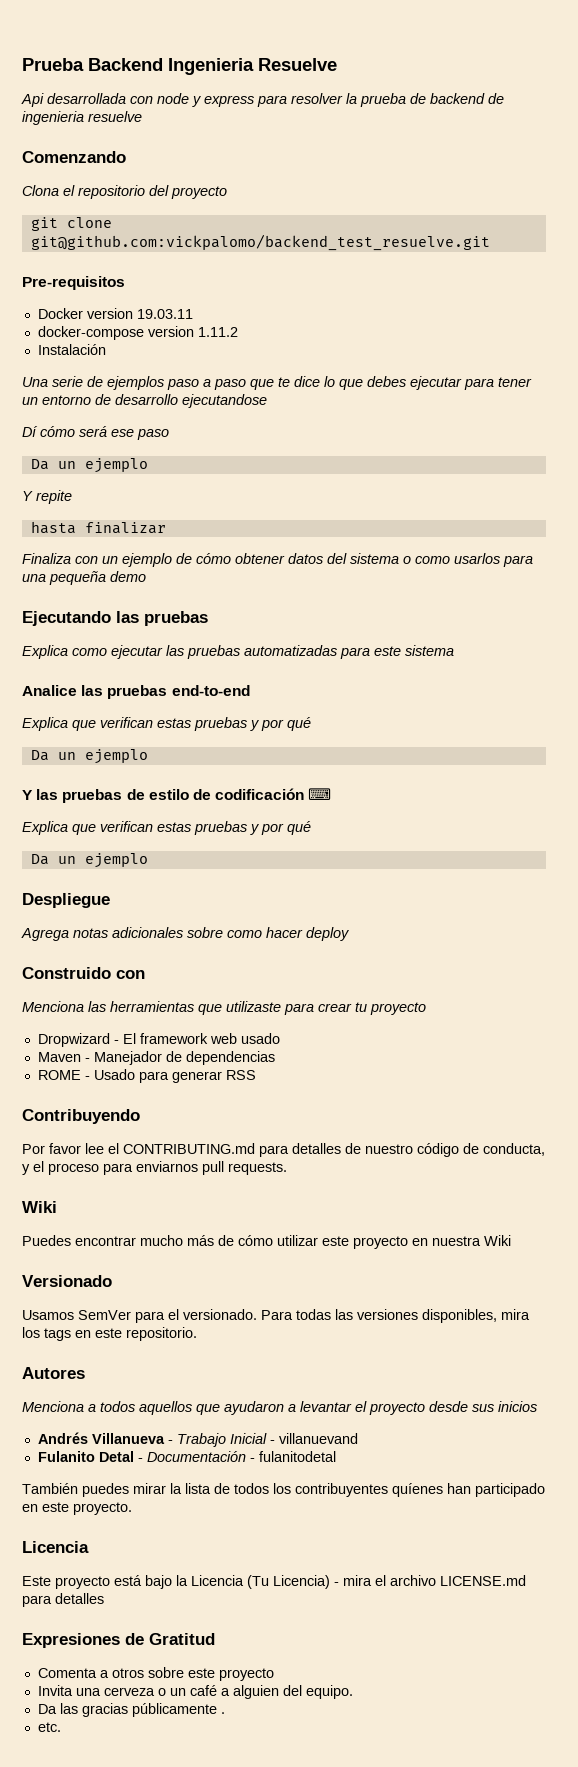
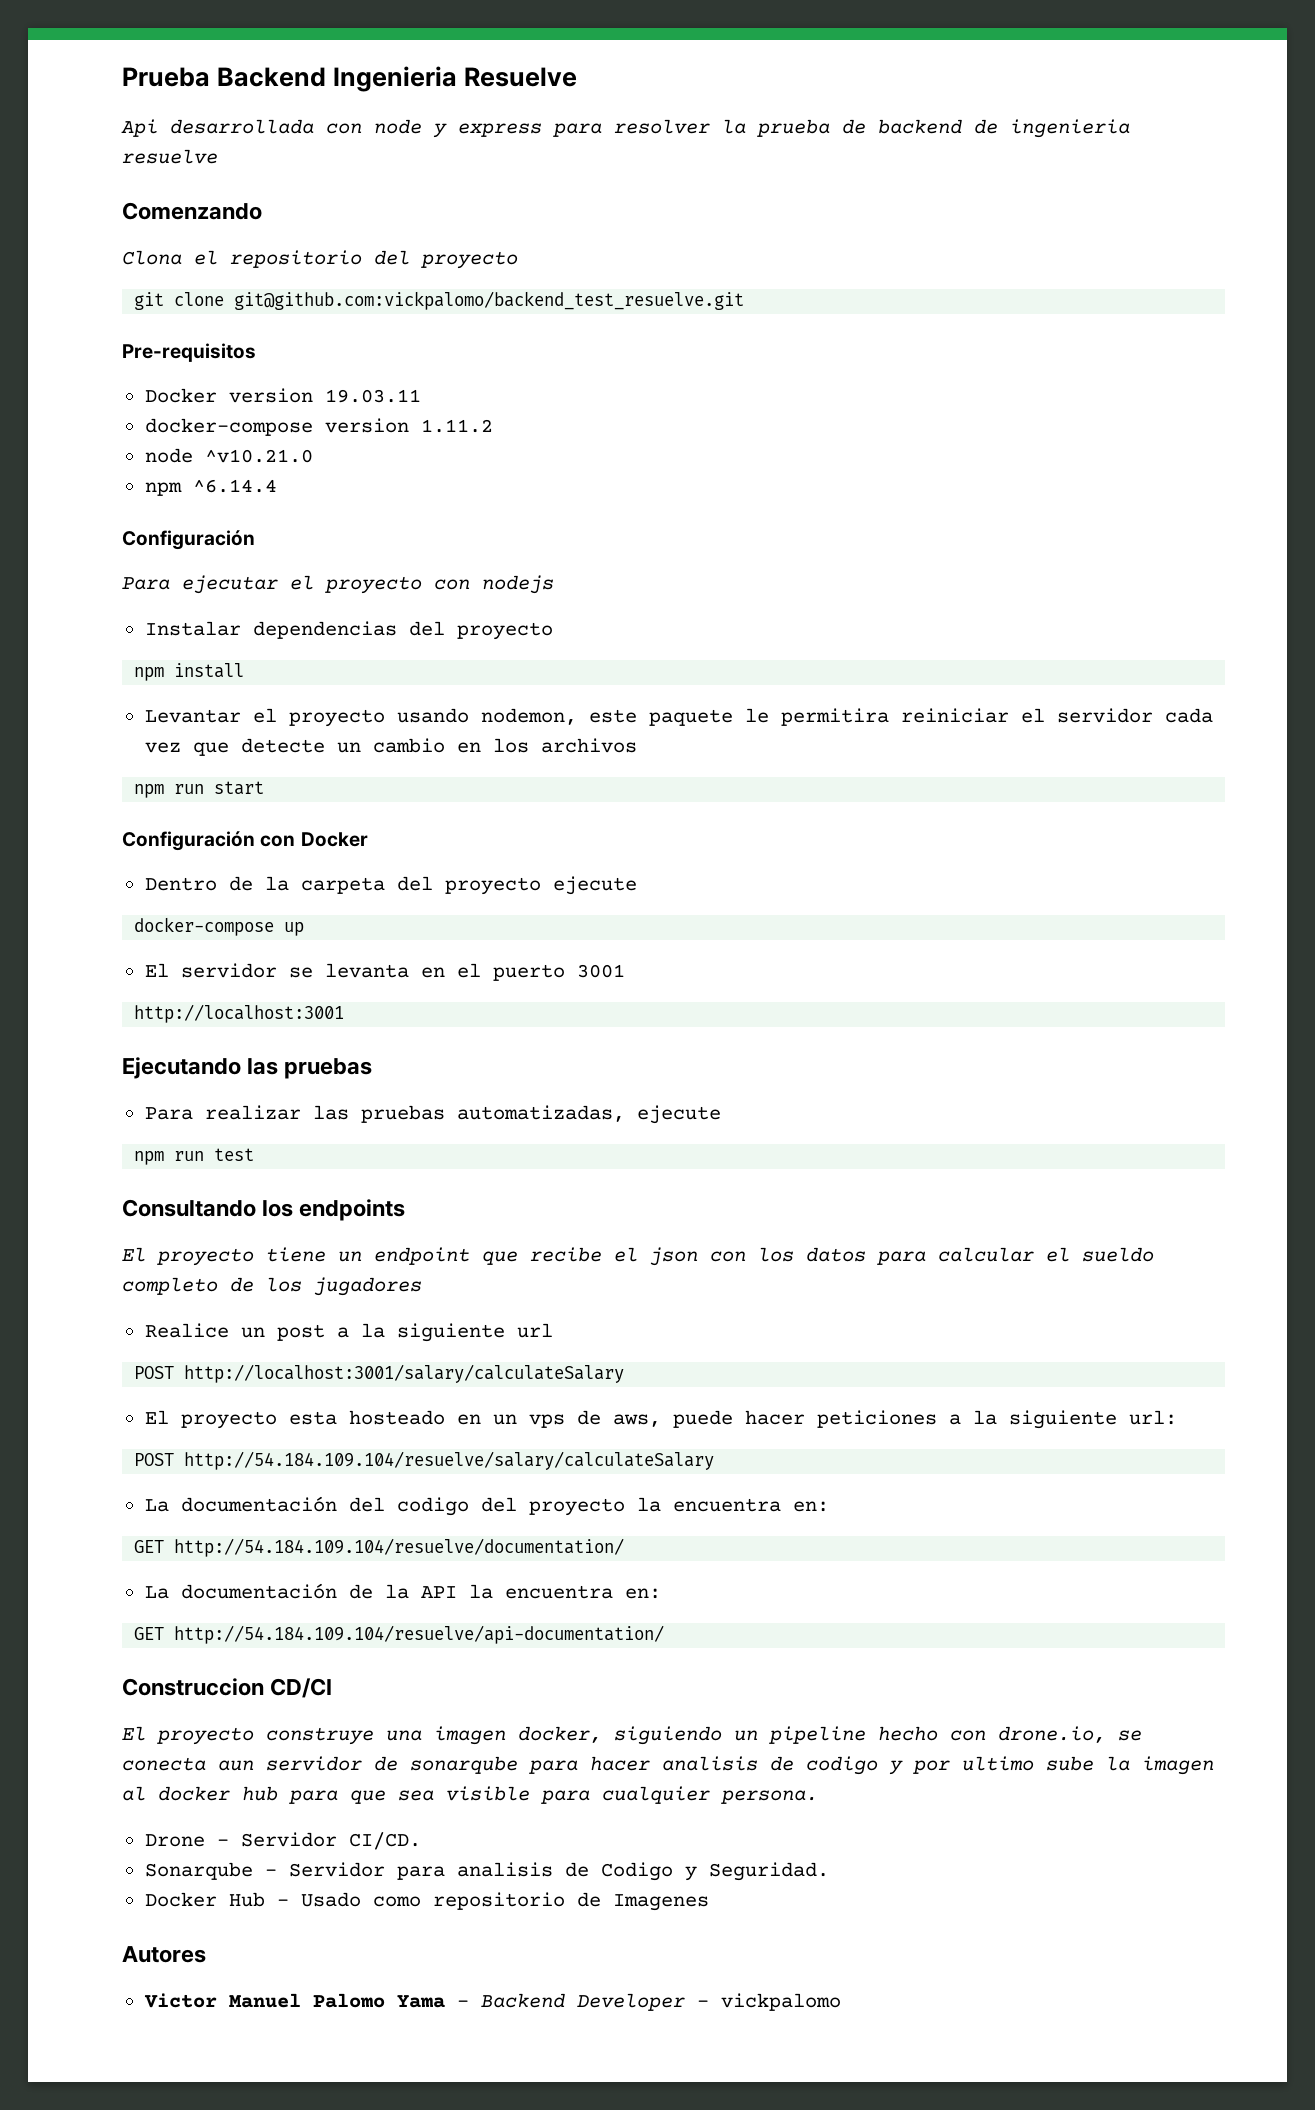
[37,344,106,355] [22,376,532,390] [22,394,267,408] [22,426,169,440] [30,458,148,473] [22,490,72,504] [30,521,166,534] [22,553,533,567] [22,571,146,585] [22,611,208,626] [22,645,454,659] [22,685,250,699] [22,717,311,731] [30,749,148,764] [22,788,332,803] [22,821,311,835] [30,853,148,868] [22,893,110,908] [21,927,349,941] [22,967,145,979] [22,1001,426,1015] [37,1033,280,1047] [37,1051,275,1065] [37,1069,256,1083] [22,1109,140,1124] [22,1143,545,1157] [22,1161,287,1175] [22,1201,57,1213] [22,1235,511,1249] [22,1275,112,1287] [22,1309,530,1323] [22,1327,197,1341] [22,1367,85,1379] [22,1401,537,1415] [37,1432,358,1447] [37,1451,336,1462] [22,1483,545,1497] [22,1502,132,1515] [22,1541,89,1553] [22,1575,526,1589] [22,1593,104,1607] [22,1633,215,1648] [37,1667,274,1681] [37,1685,353,1699] [37,1703,225,1717] [37,1722,61,1732] Instalación // Una serie de ejemplos paso a paso que te dice lo que debes ejecutar para tener un entorno de desarrollo ejecutandose // Dí cómo será ese paso // Da un ejemplo // Y repite // hasta finalizar // Finaliza con un ejemplo de cómo obtener datos del sistema o como usarlos para una pequeña demo // Ejecutando las pruebas // Explica como ejecutar las pruebas automatizadas para este sistema // Analice las pruebas end-to-end // Explica que verifican estas pruebas y por qué // Da un ejemplo // Y las pruebas de estilo de codificación ⌨ // Explica que verifican estas pruebas y por qué // Da un ejemplo // Despliegue // Agrega notas adicionales sobre como hacer deploy // Construido con // Menciona las herramientas que utilizaste para crear tu proyecto // Dropwizard - El framework web usado // Maven - Manejador de dependencias // ROME - Usado para generar RSS // Contribuyendo // Por favor lee el CONTRIBUTING.md para detalles de nuestro código de conducta, y el proceso para enviarnos pull requests. // Wiki // Puedes encontrar mucho más de cómo utilizar este proyecto en nuestra Wiki // Versionado // Usamos SemVer para el versionado. Para todas las versiones disponibles, mira los tags en este repositorio. // Autores // Menciona a todos aquellos que ayudaron a levantar el proyecto desde sus inicios // Andrés Villanueva - Trabajo Inicial - villanuevand // Fulanito Detal - Documentación - fulanitodetal // También puedes mirar la lista de todos los contribuyentes quíenes han participado en este proyecto. // Licencia // Este proyecto está bajo la Licencia (Tu Licencia) - mira el archivo LICENSE.md para detalles // Expresiones de Gratitud // Comenta a otros sobre este proyecto // Invita una cerveza o un café a alguien del equipo. // Da las gracias públicamente . // etc. -> [144,448,313,463] [144,479,277,496] [122,530,255,550] [122,575,554,594] [144,621,553,640] [134,663,245,681] [144,708,1213,727] [144,738,637,756] [134,781,265,798] [122,831,368,851] [144,876,637,895] [134,917,305,936] [144,963,625,981] [134,1004,345,1023] [122,1057,373,1079] [144,1105,721,1124] [134,1148,255,1165] [122,1199,406,1221] [122,1247,1154,1266] [122,1277,422,1296] [144,1323,553,1342] [134,1364,625,1383] [144,1410,1177,1429] [134,1451,715,1470] [144,1496,829,1516] [134,1538,625,1557] [144,1583,661,1599] [134,1625,665,1644] [122,1678,333,1698] [122,1726,1142,1745] [122,1756,1214,1775] [122,1786,818,1804] [144,1832,421,1850] [144,1862,829,1881] [144,1892,709,1911] [122,1946,206,1963] [143,1993,841,2011] node ^v10.21.0 // npm ^6.14.4 // Configuración // Para ejecutar el proyecto con nodejs // Instalar dependencias del proyecto // npm install // Levantar el proyecto usando nodemon, este paquete le permitira reiniciar el servidor cada vez que detecte un cambio en los archivos // npm run start // Configuración con Docker // Dentro de la carpeta del proyecto ejecute // docker-compose up // El servidor se levanta en el puerto 3001 // http://localhost:3001 // Ejecutando las pruebas // Para realizar las pruebas automatizadas, ejecute // npm run test // Consultando los endpoints // El proyecto tiene un endpoint que recibe el json con los datos para calcular el sueldo completo de los jugadores // Realice un post a la siguiente url // POST http://localhost:3001/salary/calculateSalary // El proyecto esta hosteado en un vps de aws, puede hacer peticiones a la siguiente url: // POST http://54.184.109.104/resuelve/salary/calculateSalary // La documentación del codigo del proyecto la encuentra en: // GET http://54.184.109.104/resuelve/documentation/ // La documentación de la API la encuentra en: // GET http://54.184.109.104/resuelve/api-documentation/ // Construccion CD/CI // El proyecto construye una imagen docker, siguiendo un pipeline hecho con drone.io, se conecta aun servidor de sonarqube para hacer analisis de codigo y por ultimo sube la imagen al docker hub para que sea visible para cualquier persona. // Drone - Servidor CI/CD. // Sonarqube - Servidor para analisis de Codigo y Seguridad. // Docker Hub - Usado como repositorio de Imagenes // Autores // Victor Manuel Palomo Yama - Backend Developer - vickpalomo

